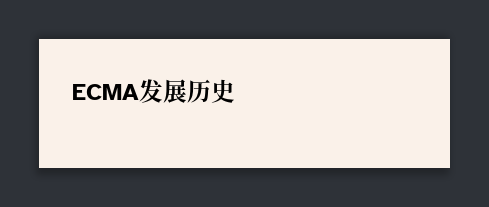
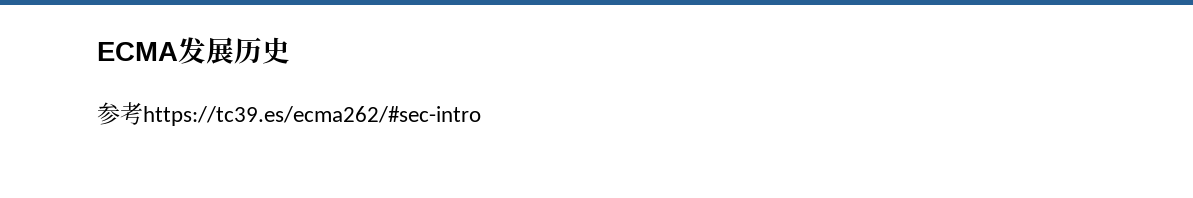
(235, 91) none -> [97,102,481,126] // 参考https://tc39.es/ecma262/#sec-intro

